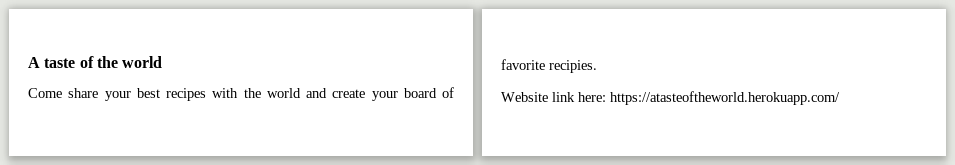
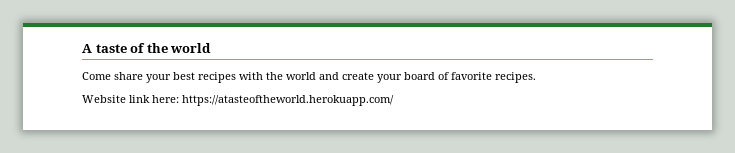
[549,60,597,73] recipies. -> [495,72,536,83] recipes.

